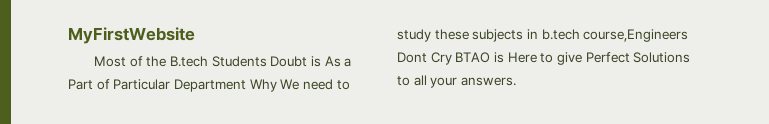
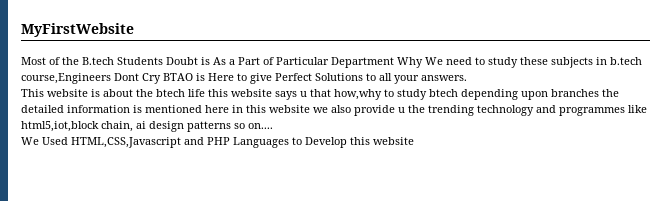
(516, 81) none -> [21,89,619,100] [21,105,647,116] [21,121,273,132] [21,137,414,148] // This website is about the btech life this website says u that how,why to study btech depending upon branches the detailed information is mentioned here in this website we also provide u the trending technology and programmes like html5,iot,block chain, ai design patterns so on.... // We Used HTML,CSS,Javascript and PHP Languages to Develop this website

